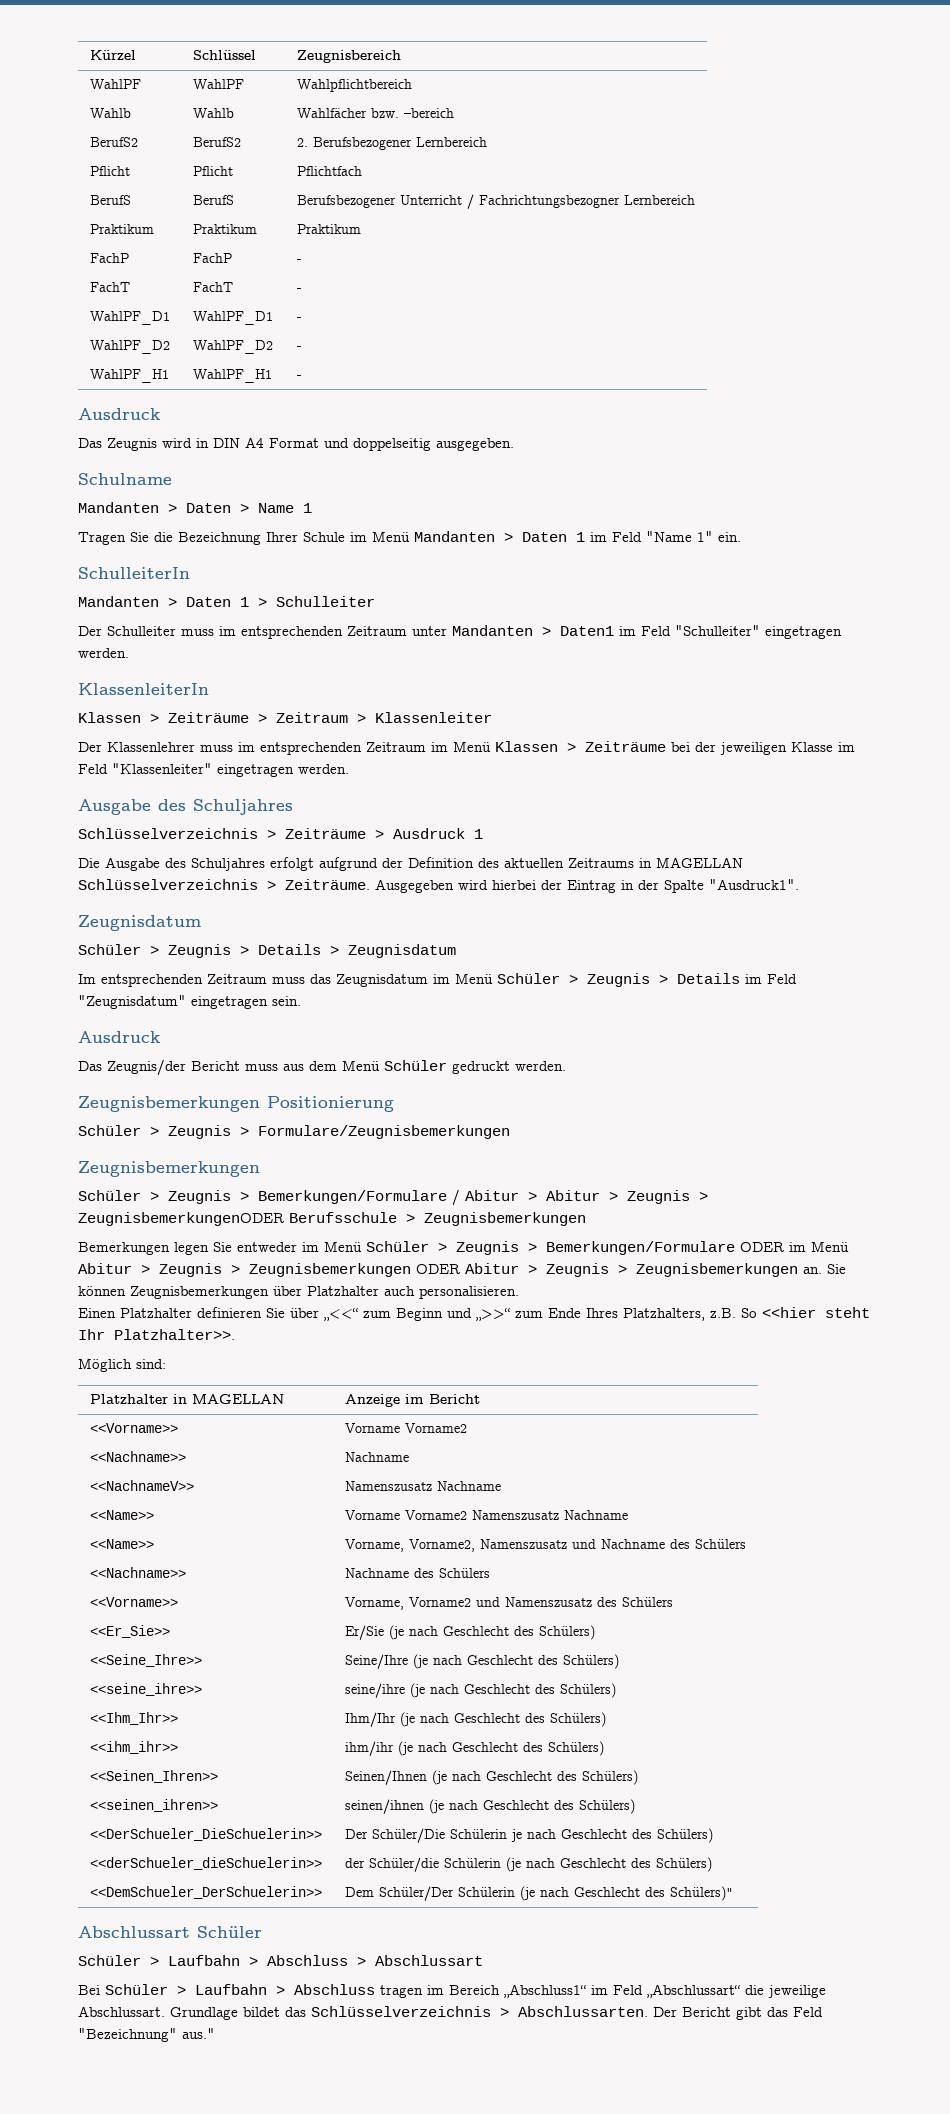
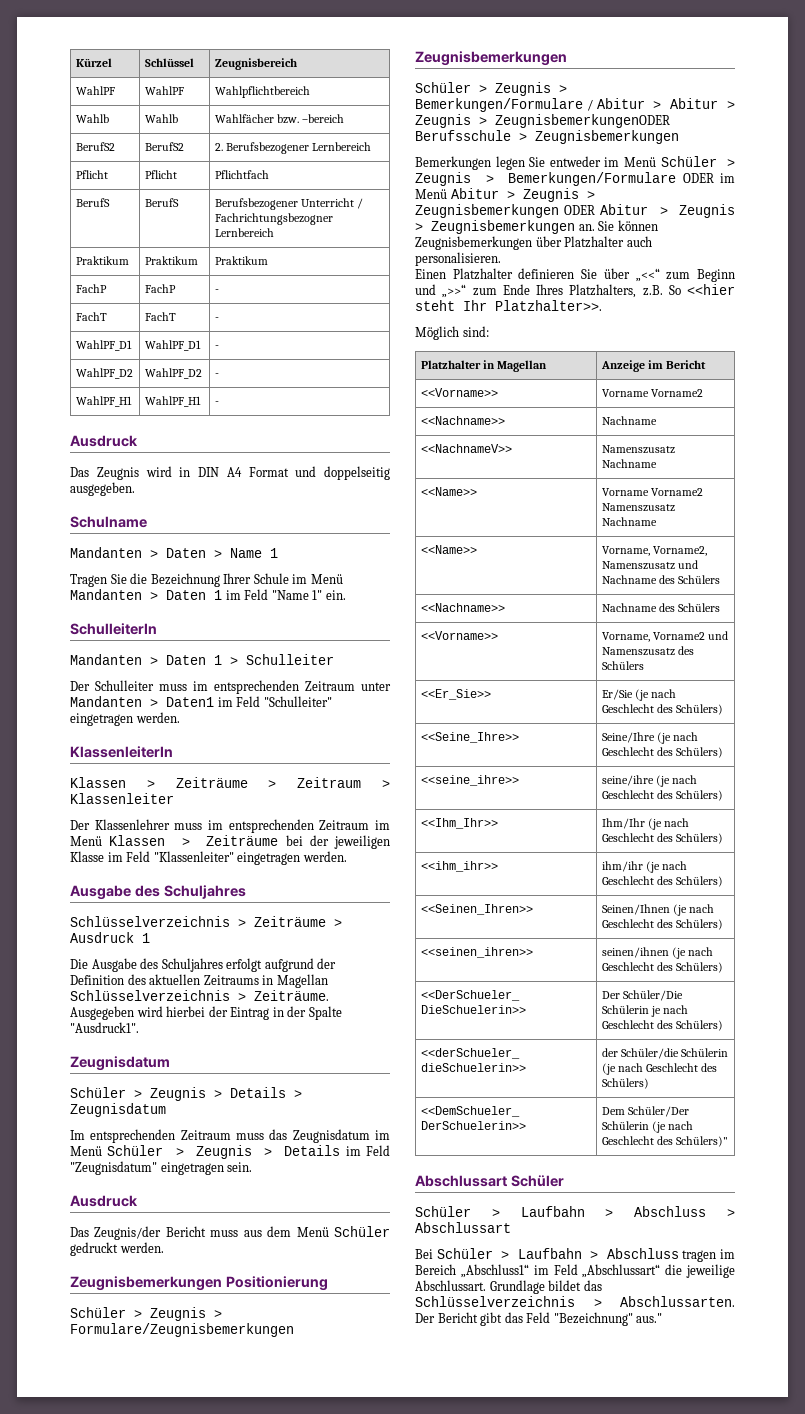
[656,857,743,868] MAGELLAN -> [276,974,328,988] Magellan
[191,1394,284,1404] MAGELLAN -> [497,360,548,372] Magellan

